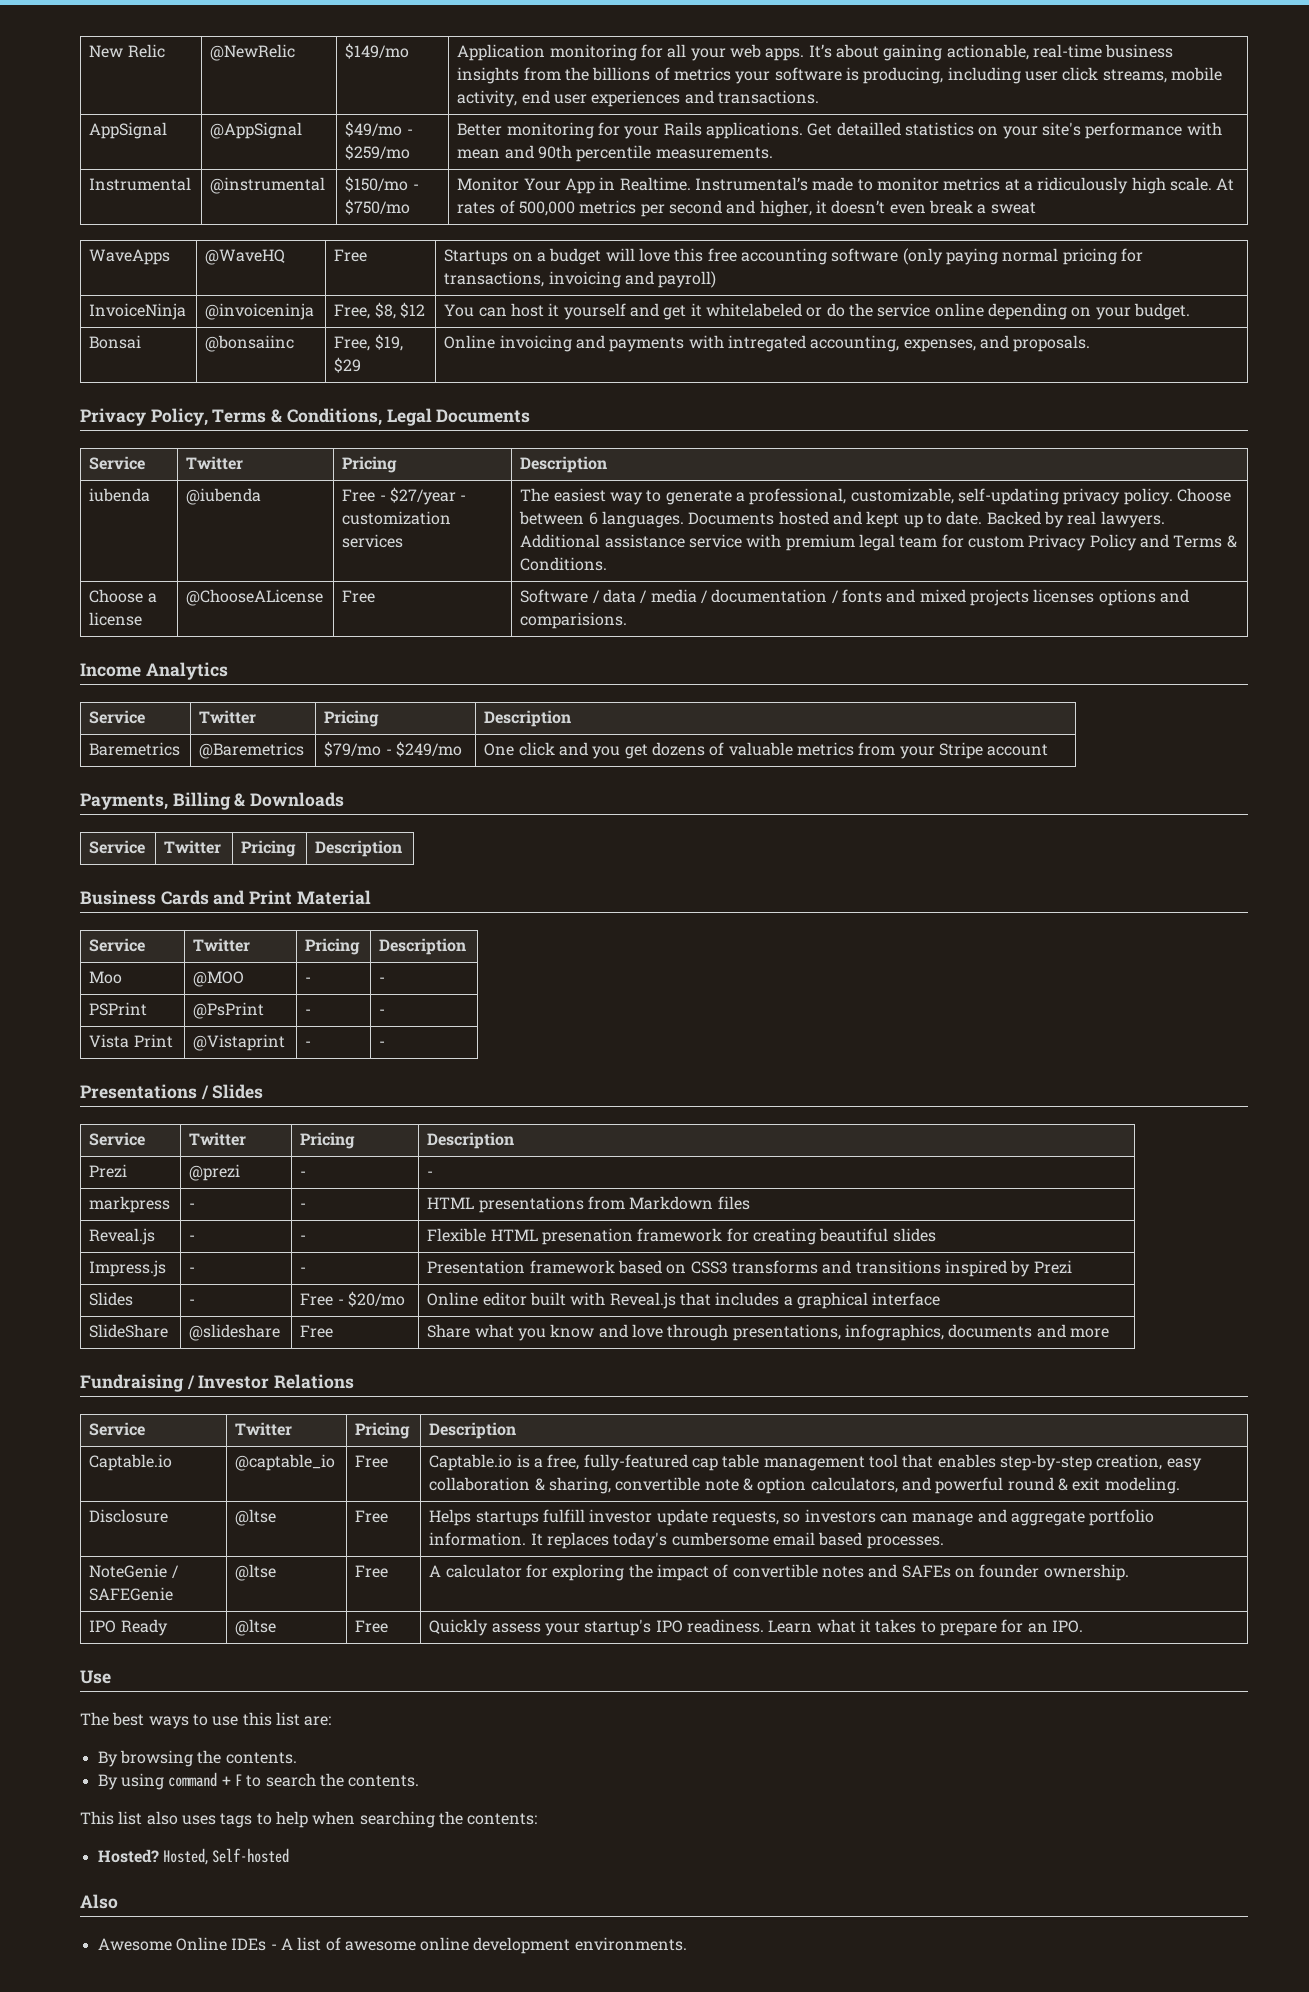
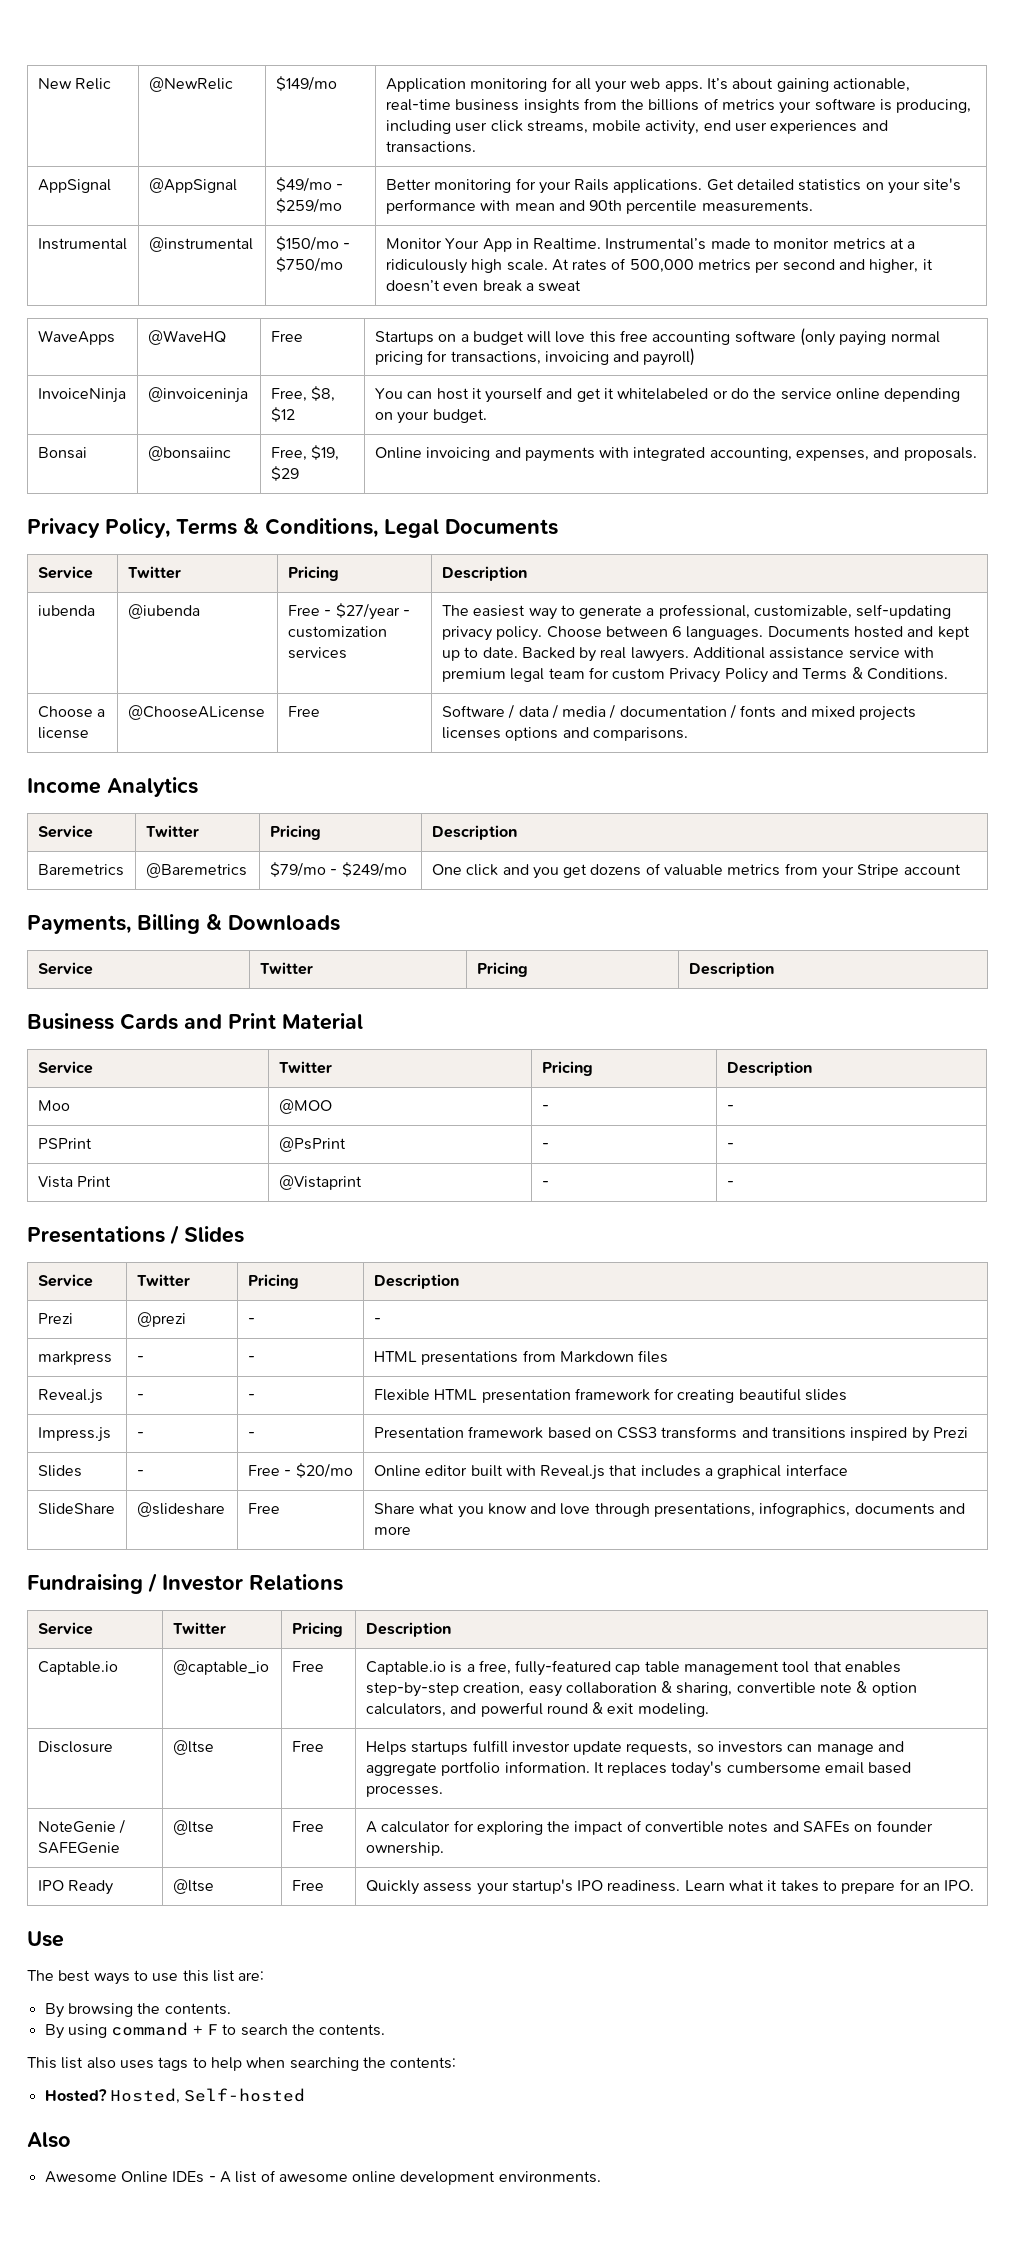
[836,122,901,136] detailled -> [737,179,795,191] detailed
[728,335,807,352] intregated -> [633,447,706,461] integrated
[520,612,628,629] comparisions. -> [592,727,688,741] comparisons.
[542,1228,634,1245] presenation -> [481,1389,571,1403] presentation

